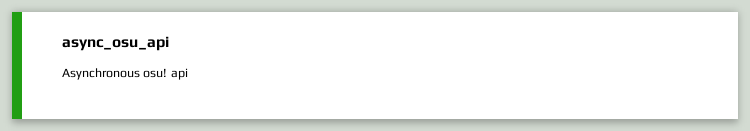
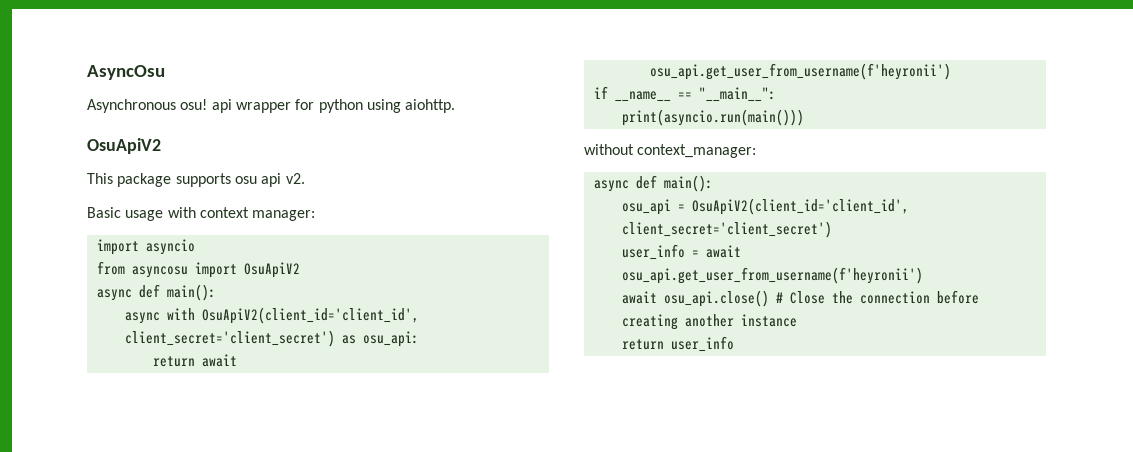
[62,36,169,51] async_osu_api -> [87,65,165,80] AsyncOsu
(188, 74) none -> [235,99,456,113] [87,138,161,154] [87,173,305,187] [87,207,316,221] [96,239,195,255] [96,261,300,278] [96,284,216,301] [124,307,419,324] [124,330,419,347] [152,354,237,367] [649,63,951,80] [593,86,776,102] [621,109,804,126] [584,144,757,158] [593,175,713,192] [621,198,909,215] [621,221,832,238] [621,244,741,260] [621,267,923,284] [621,290,979,307] [621,314,797,330] [621,336,734,352] wrapper for python using aiohttp. // OsuApiV2 // This package supports osu api v2. // Basic usage with context manager: // import asyncio // from asyncosu import OsuApiV2 // async def main(): // async with OsuApiV2(client_id='client_id', client_secret='client_secret') as osu_api: // return await osu_api.get_user_from_username(f'heyronii') // if __name__ == "__main__": // print(asyncio.run(main())) // without context_manager: // async def main(): // osu_api = OsuApiV2(client_id='client_id', client_secret='client_secret') // user_info = await osu_api.get_user_from_username(f'heyronii') // await osu_api.close() # Close the connection before creating another instance // return user_info

